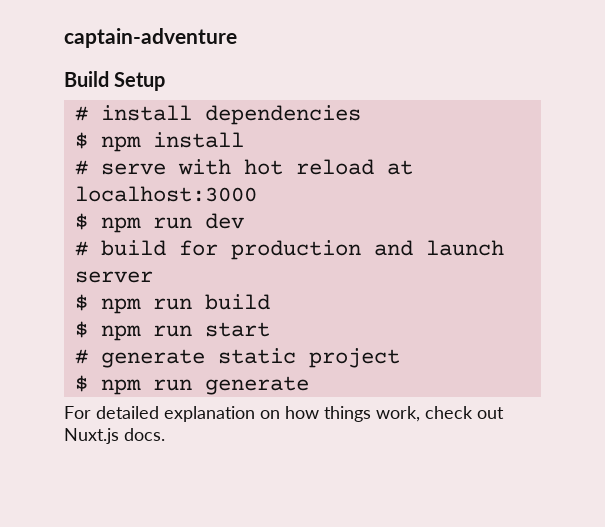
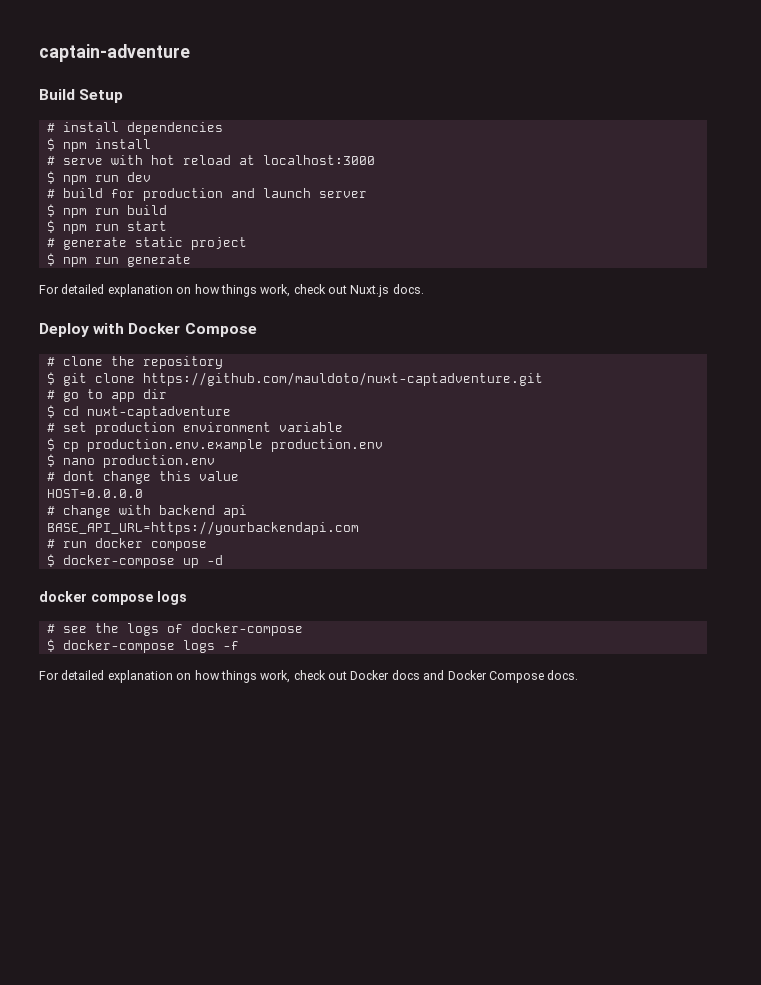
(165, 434) none -> [39,323,257,337] [46,356,223,369] [46,372,543,386] [46,389,167,402] [46,405,231,419] [46,422,343,435] [46,438,383,452] [46,454,215,468] [46,471,239,484] [46,489,143,498] [46,505,247,518] [46,521,359,535] [46,538,207,551] [46,554,223,568] [39,591,187,605] [46,623,303,636] [46,639,239,653] [39,670,579,683] // Deploy with Docker Compose // # clone the repository // $ git clone https://github.com/mauldoto/nuxt-captadventure.git // # go to app dir // $ cd nuxt-captadventure // # set production environment variable // $ cp production.env.example production.env // $ nano production.env // # dont change this value // HOST=0.0.0.0 // # change with backend api // BASE_API_URL=https://yourbackendapi.com // # run docker compose // $ docker-compose up -d // docker compose logs // # see the logs of docker-compose // $ docker-compose logs -f // For detailed explanation on how things work, check out Docker docs and Docker Compose docs.

